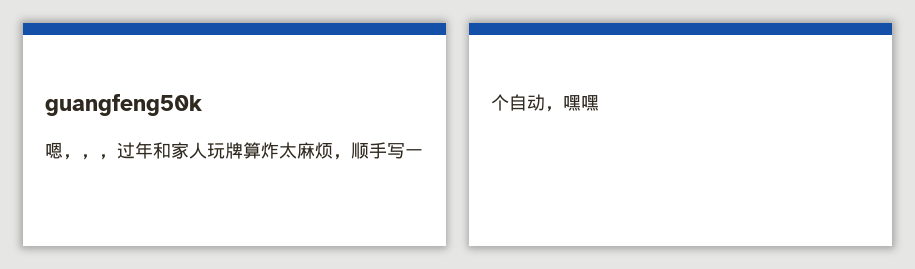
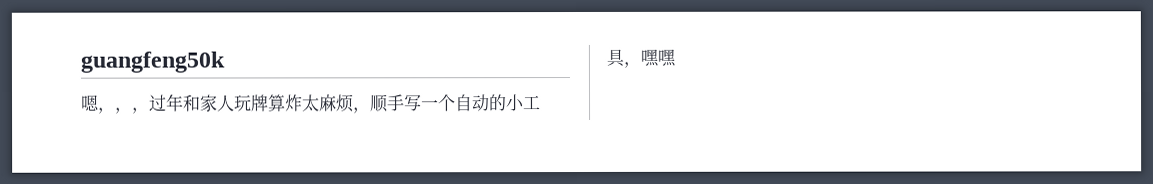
(545, 102) none -> [489,94,541,112] [606,48,625,67] 的小工具

